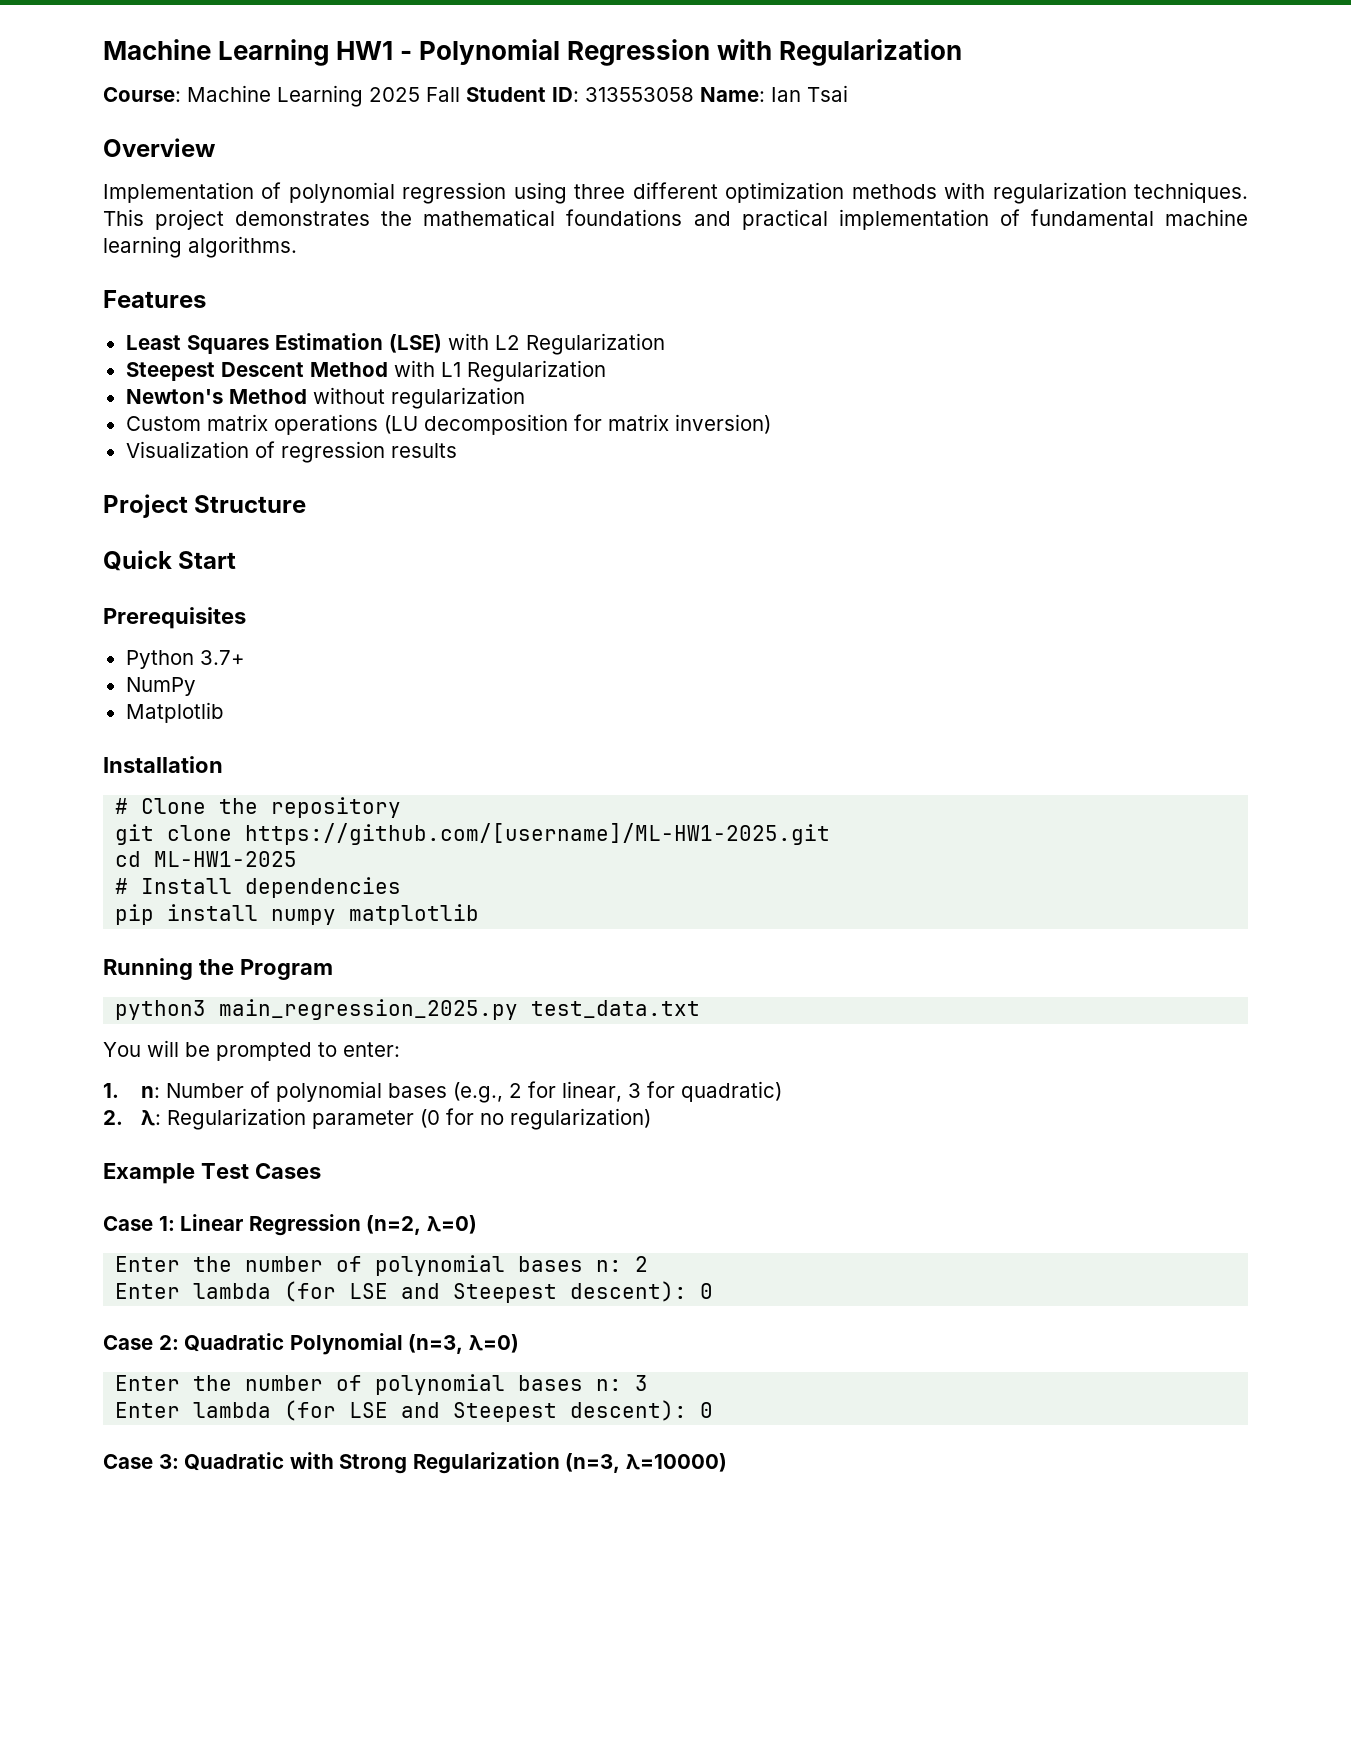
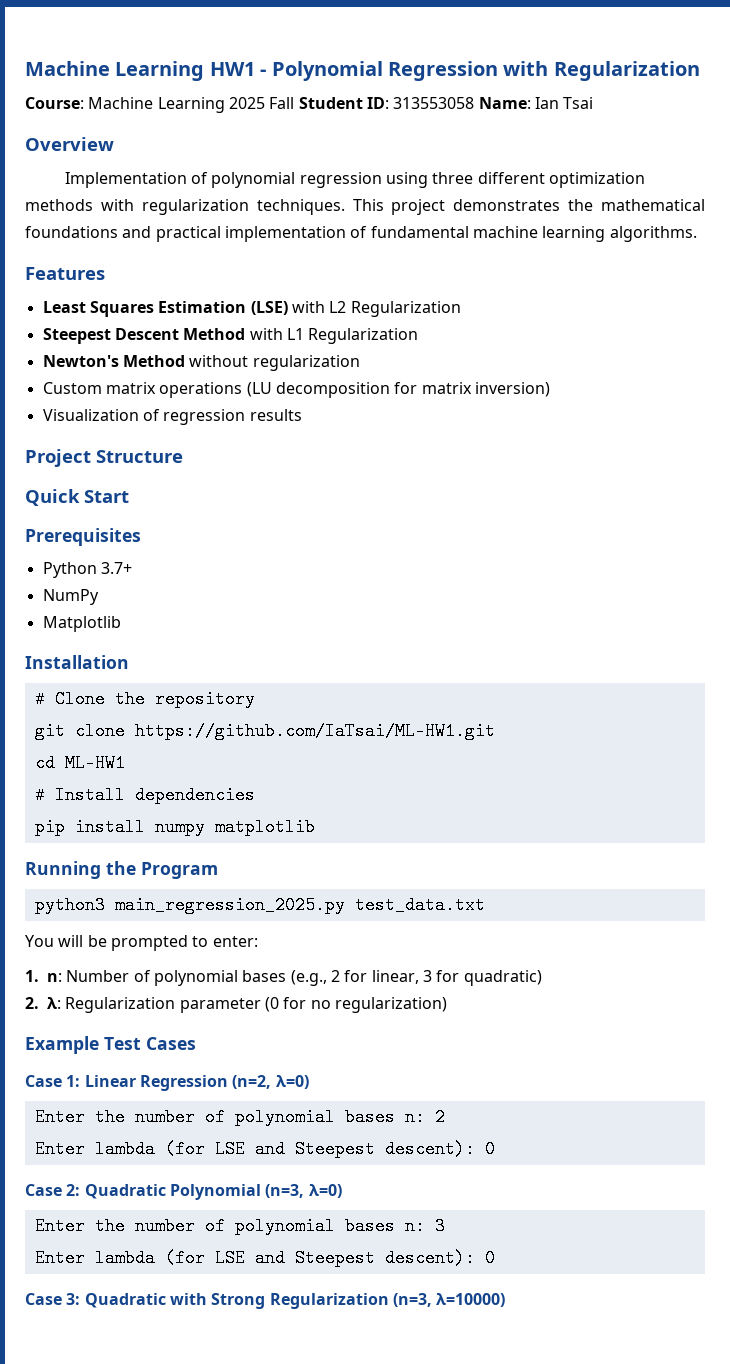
[245,823,831,845] https://github.com/[username]/ML-HW1-2025.git -> [134,722,495,740] https://github.com/IaTsai/ML-HW1.git
[154,851,298,867] ML-HW1-2025 -> [64,754,125,772] ML-HW1

